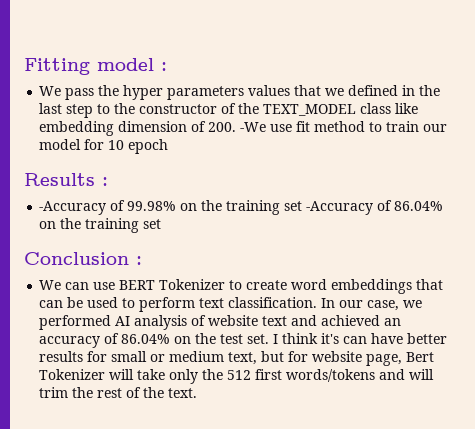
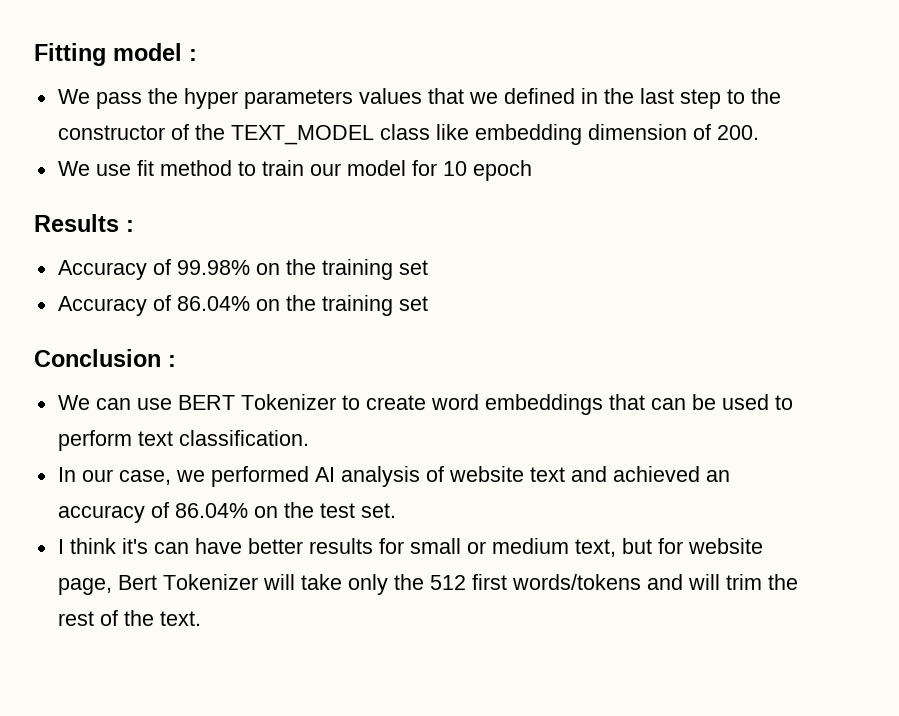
[240,122,267,132] -We -> [57,161,90,176] // We
[39,201,107,215] -Accuracy -> [57,260,147,280] Accuracy
[306,201,374,215] -Accuracy -> [57,296,147,316] // Accuracy
(318, 302) none -> (309, 438) //
(270, 339) none -> (396, 510) //

